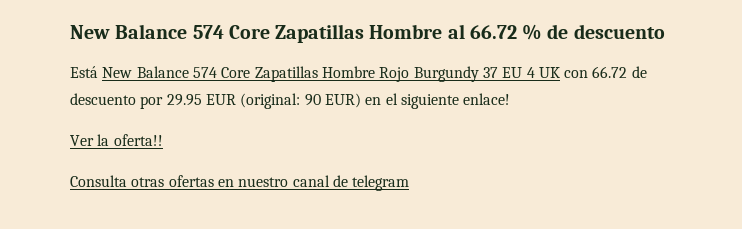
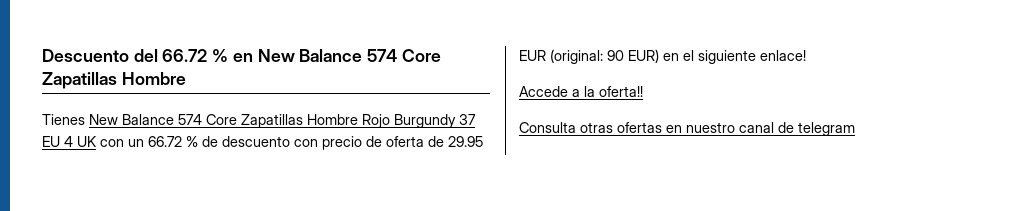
[70,24,665,43] [70,66,98,78] New Balance 574 Core Zapatillas Hombre al 66.72 % de descuento // Está -> [42,49,441,62] [42,72,186,89] [42,114,85,125] Descuento del 66.72 % en New Balance 574 Core Zapatillas Hombre // Tienes
[592,66,647,78] [70,93,164,109] 66.72 de descuento por -> [128,136,444,150] un 66.72 % de descuento con precio de oferta de
[70,135,94,146] Ver -> [519,86,580,97] Accede a

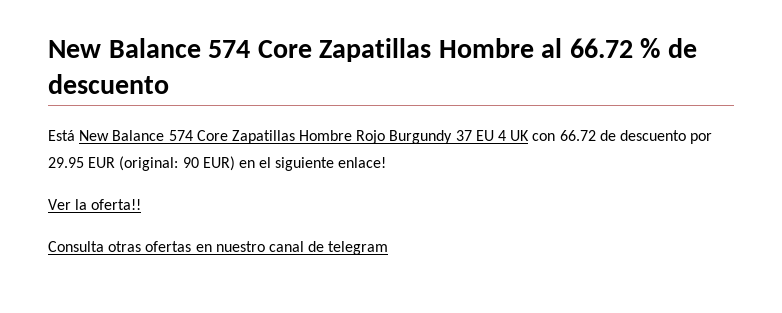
[42,49,441,62] [42,72,186,89] [42,114,85,125] Descuento del 66.72 % en New Balance 574 Core Zapatillas Hombre // Tienes -> [48,38,698,62] [48,74,169,94] [48,130,75,141] New Balance 574 Core Zapatillas Hombre al 66.72 % de descuento // Está
[128,136,444,150] un 66.72 % de descuento con precio de oferta de -> [559,130,713,144] 66.72 de descuento por
[519,86,580,97] Accede a -> [48,199,71,210] Ver

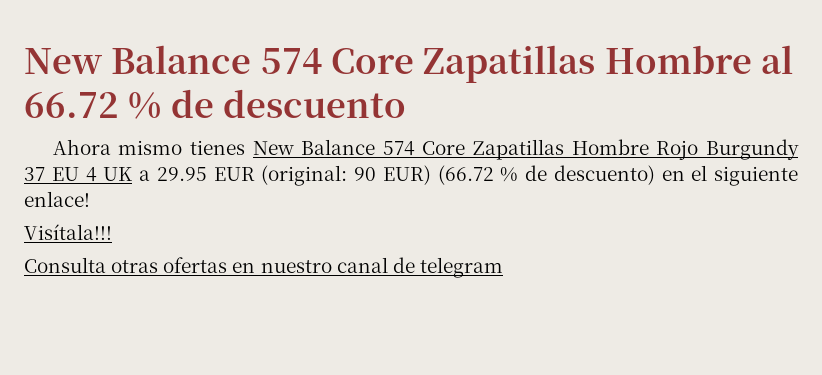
[48,130,75,141] Está -> [52,139,245,155] Ahora mismo tienes
[532,130,713,144] con 66.72 de descuento por -> [139,170,150,181] a
(235, 163) none -> [437,165,655,185] (66.72 % de descuento)
[48,199,142,210] Ver la oferta!! -> [24,224,112,240] Visítala!!!

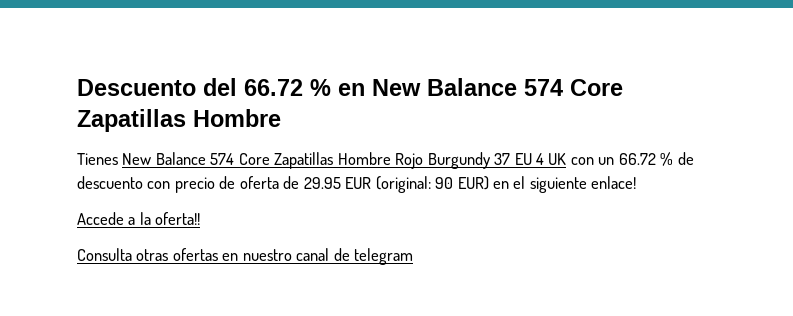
[24,45,793,83] [24,89,406,119] [52,139,245,155] New Balance 574 Core Zapatillas Hombre al 66.72 % de descuento // Ahora mismo tienes -> [77,78,623,96] [77,109,281,132] [77,153,118,165] Descuento del 66.72 % en New Balance 574 Core Zapatillas Hombre // Tienes
[139,170,150,181] a -> [570,152,694,166] [77,176,300,193] con un 66.72 % de descuento con precio de oferta de
[437,165,655,185] (66.72 % de descuento) -> (489, 183) none
[24,224,112,240] Visítala!!! -> [77,212,201,225] Accede a la oferta!!

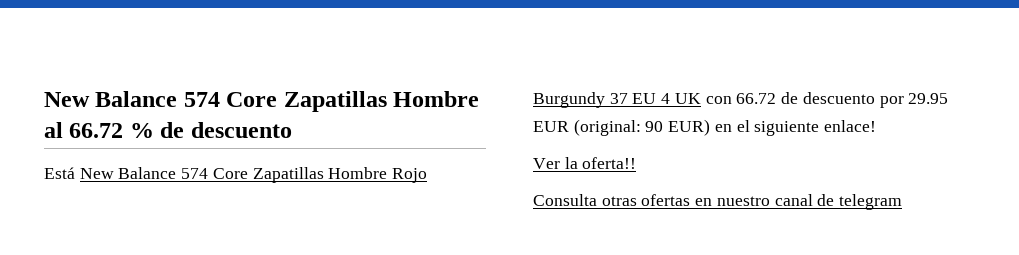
[77,78,623,96] [77,109,281,132] [77,153,118,165] Descuento del 66.72 % en New Balance 574 Core Zapatillas Hombre // Tienes -> [44,91,480,112] [44,122,292,138] [44,167,75,179] New Balance 574 Core Zapatillas Hombre al 66.72 % de descuento // Está
[598,152,694,166] [77,176,300,193] un 66.72 % de descuento con precio de oferta de -> [736,92,904,108] 66.72 de descuento por
[77,212,136,225] Accede a -> [533,158,560,169] Ver

